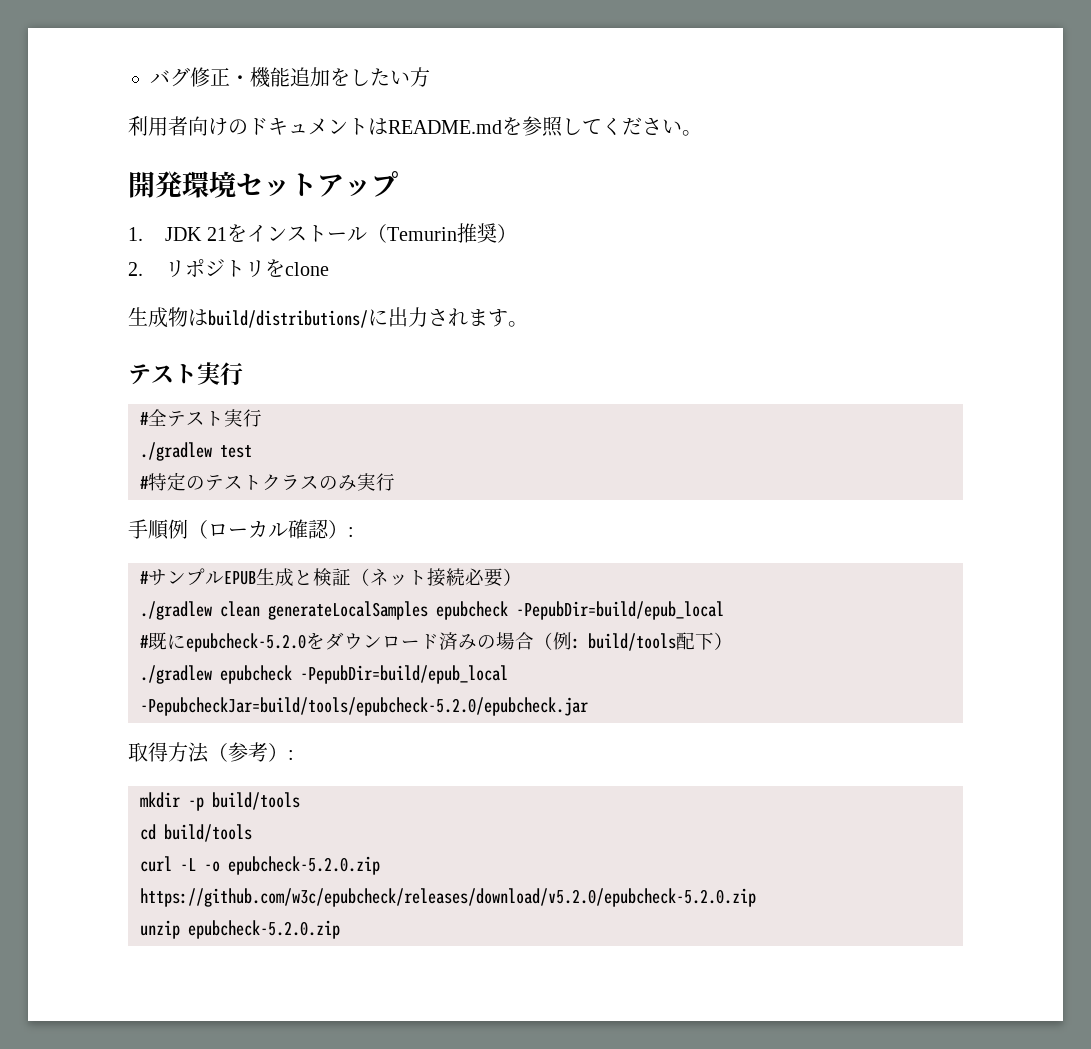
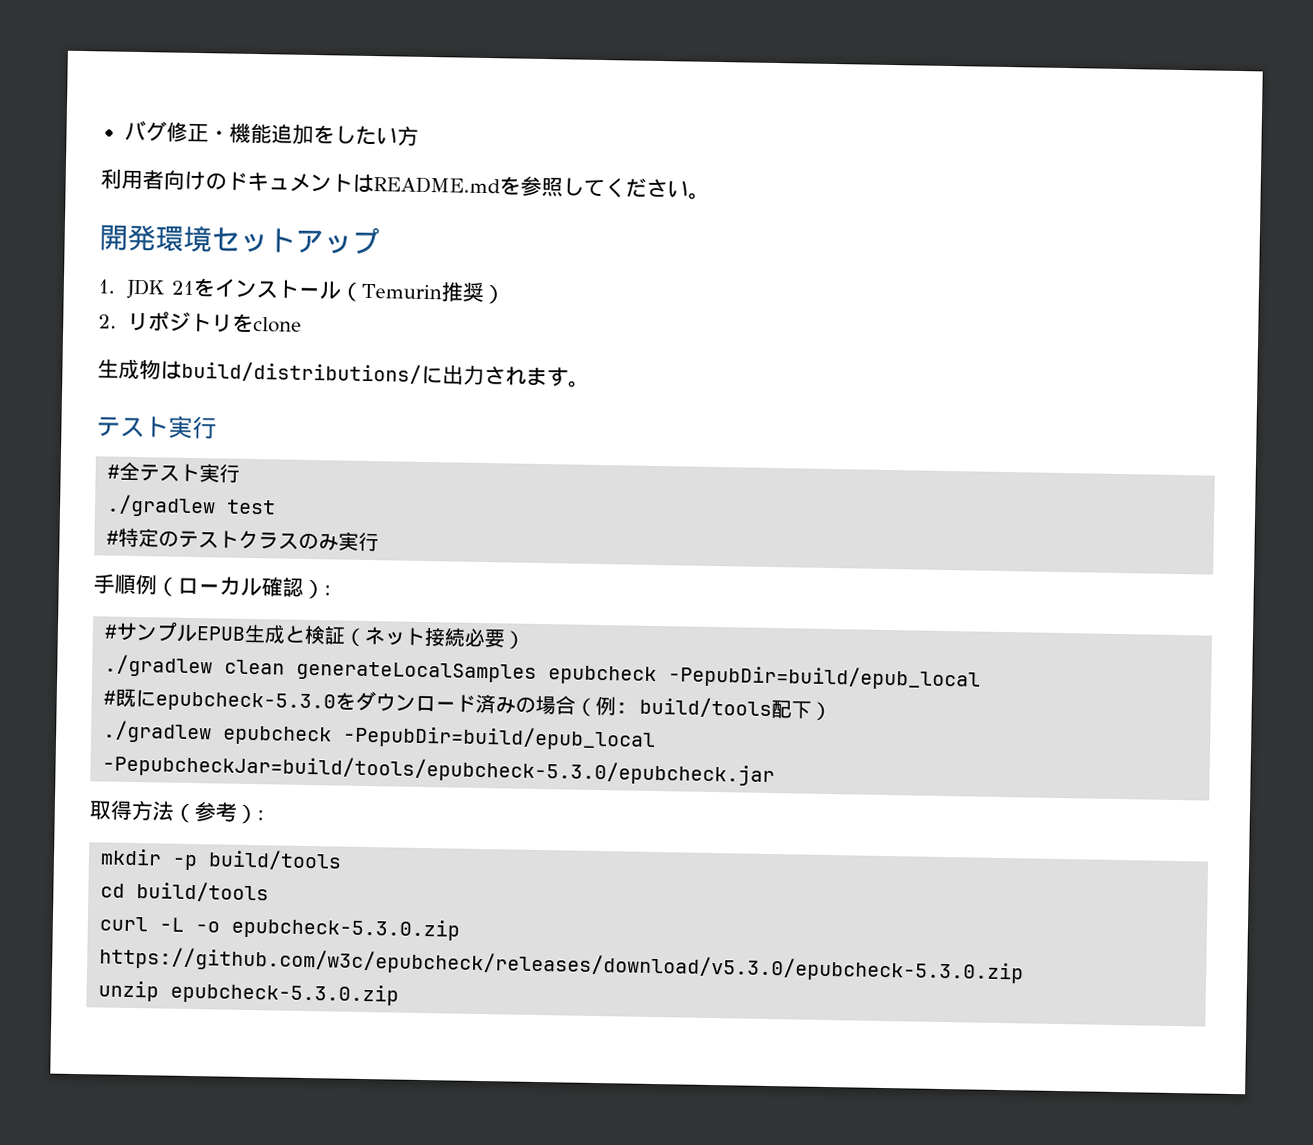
[186,633,306,652] epubcheck-5.2.0 -> [155,691,337,713] epubcheck-5.3.0
[140,697,588,716] -PepubcheckJar=build/tools/epubcheck-5.2.0/epubcheck.jar -> [102,753,776,787] -PepubcheckJar=build/tools/epubcheck-5.3.0/epubcheck.jar
[228,856,380,875] [140,888,756,907] epubcheck-5.2.0.zip https://github.com/w3c/epubcheck/releases/download/v5.2.0/epubcheck-5.2.0.zip -> [231,916,461,941] [99,946,1025,984] epubcheck-5.3.0.zip https://github.com/w3c/epubcheck/releases/download/v5.3.0/epubcheck-5.3.0.zip
[188,920,340,939] epubcheck-5.2.0.zip -> [170,981,400,1006] epubcheck-5.3.0.zip

